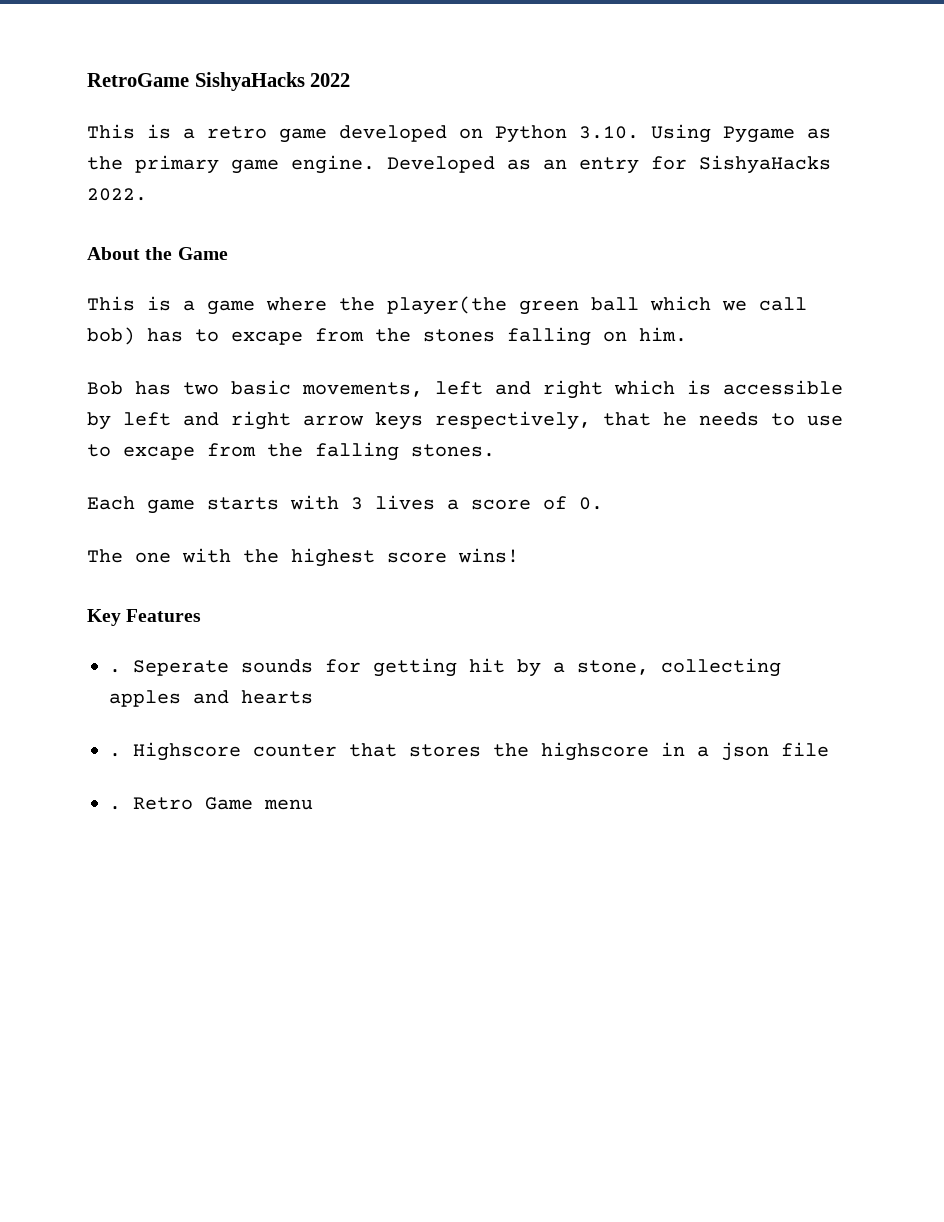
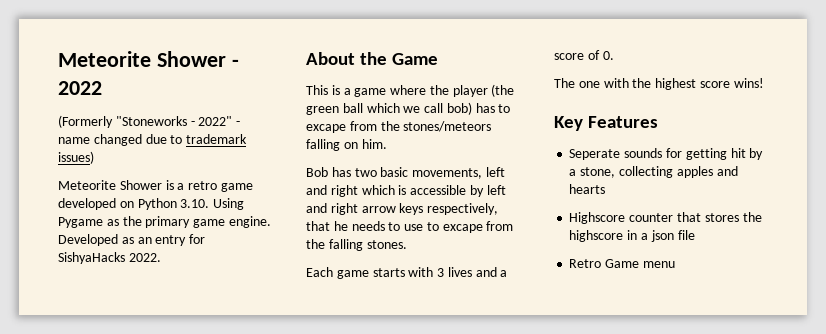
[87,72,351,91] [87,124,135,139] RetroGame SishyaHacks 2022 // This -> [58,51,239,67] [58,81,102,95] [58,115,241,128] [58,134,248,146] [58,151,94,164] [58,180,162,190] Meteorite Shower - 2022 // (Formerly "Stoneworks - 2022" - name changed due to trademark issues) // Meteorite Shower
[387,296,507,315] player(the -> [452,84,515,97] player (the
[423,329,495,342] stones -> [403,121,492,132] stones/meteors
(435, 502) none -> [475,267,497,277] and
[109,669,121,673] . -> (659, 122) none
[109,753,121,757] . -> (606, 189) none
[109,806,121,810] . -> (695, 235) none

